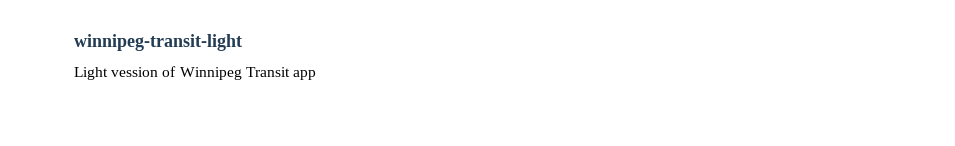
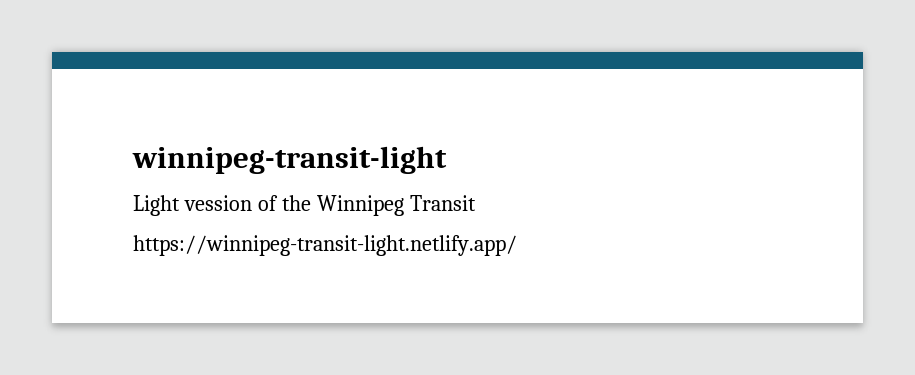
(177, 71) none -> [281,195,311,211] the
[292,70,316,80] app -> [133,235,517,256] // https://winnipeg-transit-light.netlify.app/

